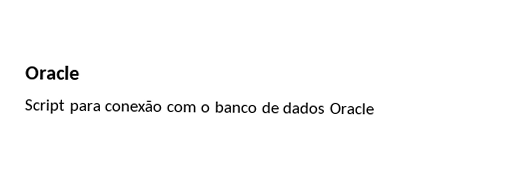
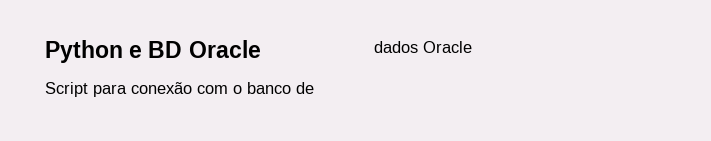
(25, 72) none -> [45,40,183,63] Python e BD

